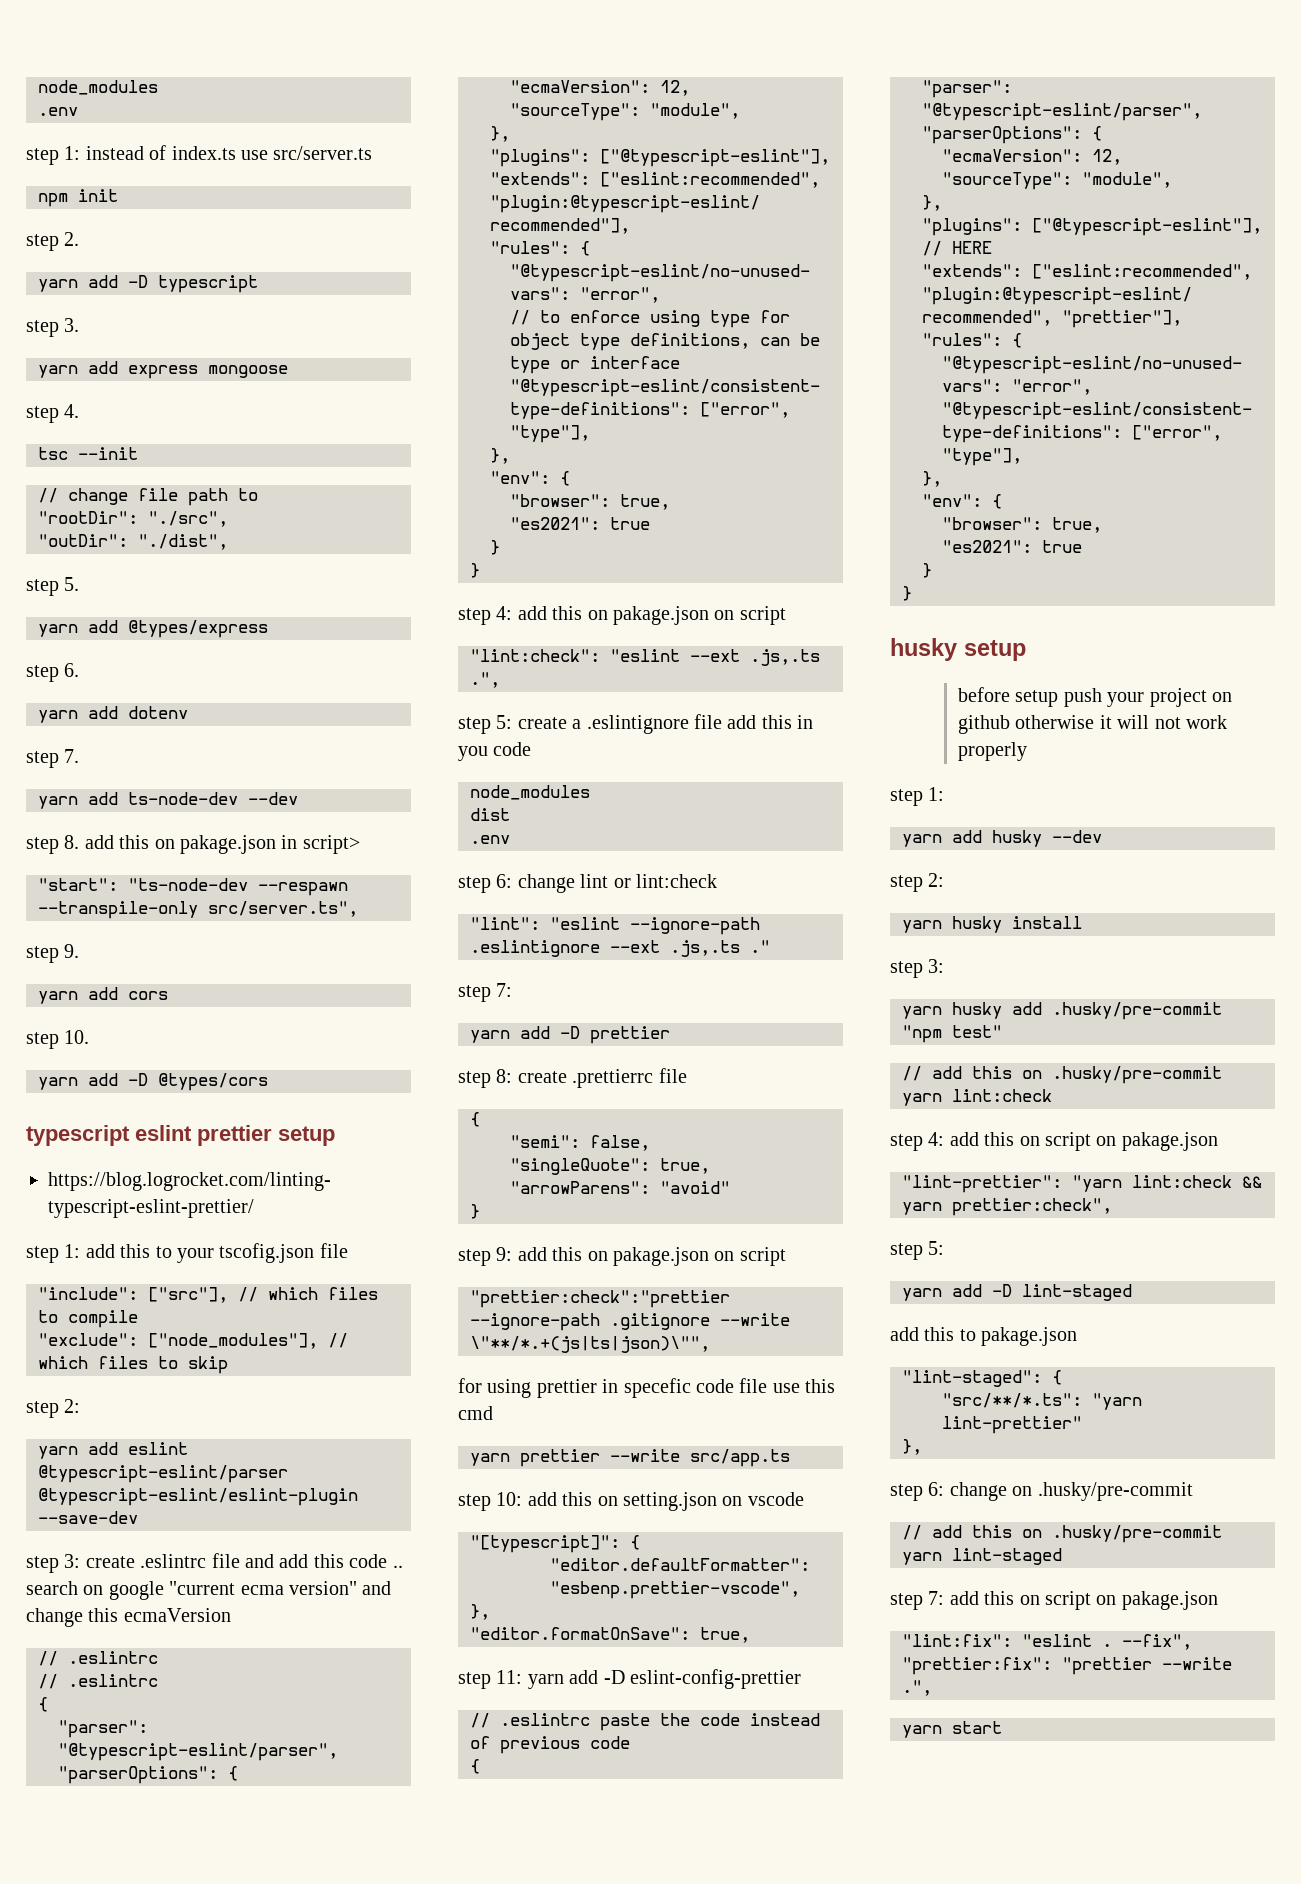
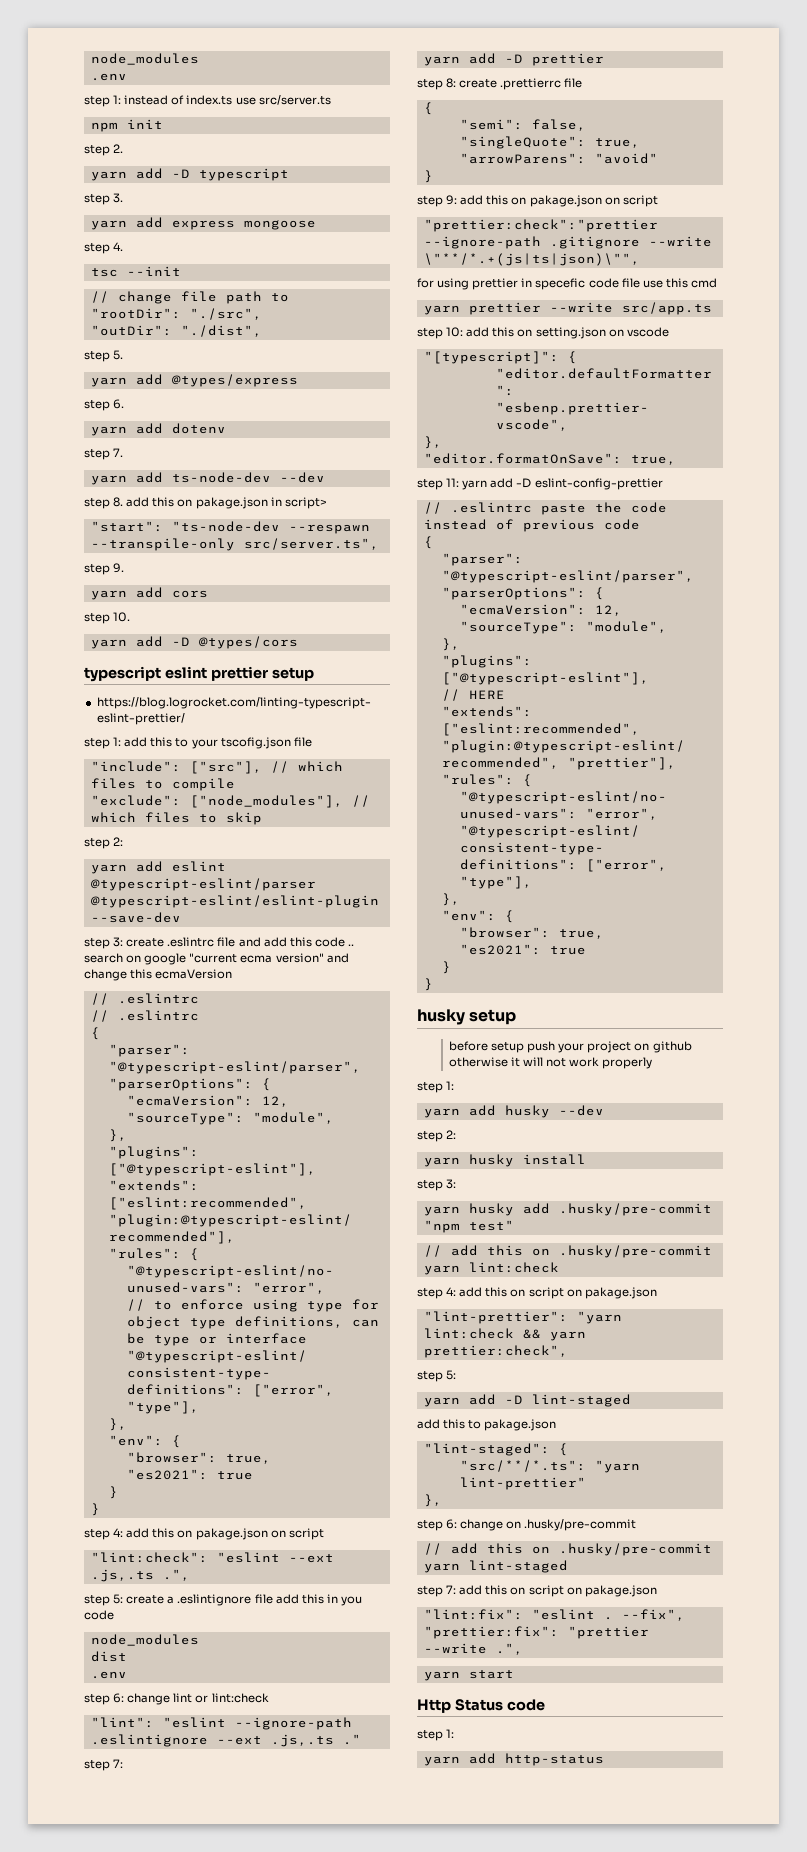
(1002, 1727) none -> [417,1699,545,1713] [417,1729,455,1741] [423,1753,604,1766] // Http Status code // step 1: // yarn add http-status

